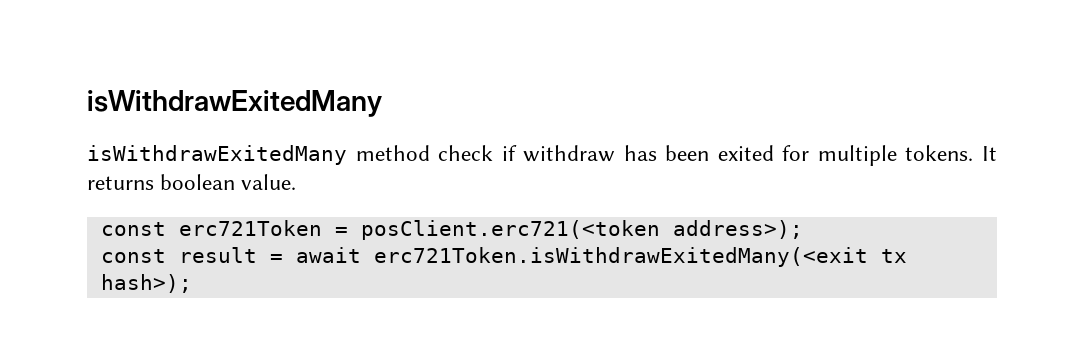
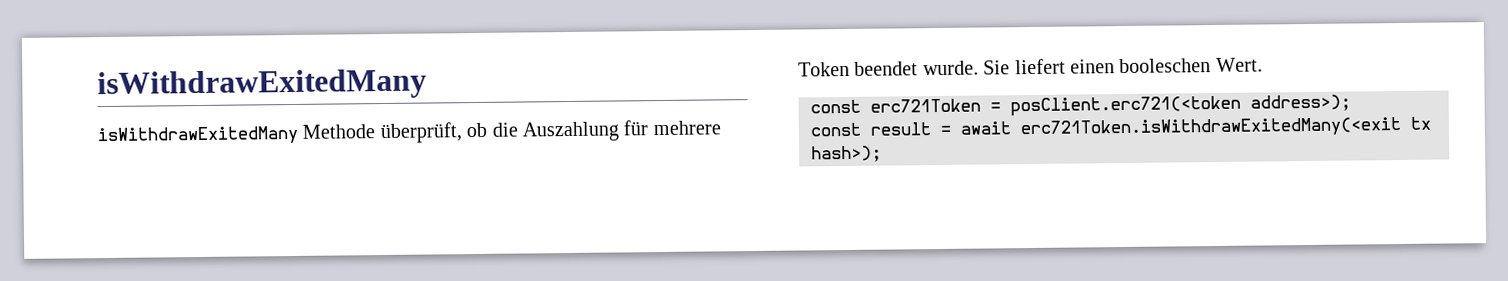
[355,145,997,166] [87,174,297,190] method check if withdraw has been exited for multiple tokens. It returns boolean value. -> [302,120,721,144] [798,57,1263,77] Methode überprüft, ob die Auszahlung für mehrere Token beendet wurde. Sie liefert einen booleschen Wert.

